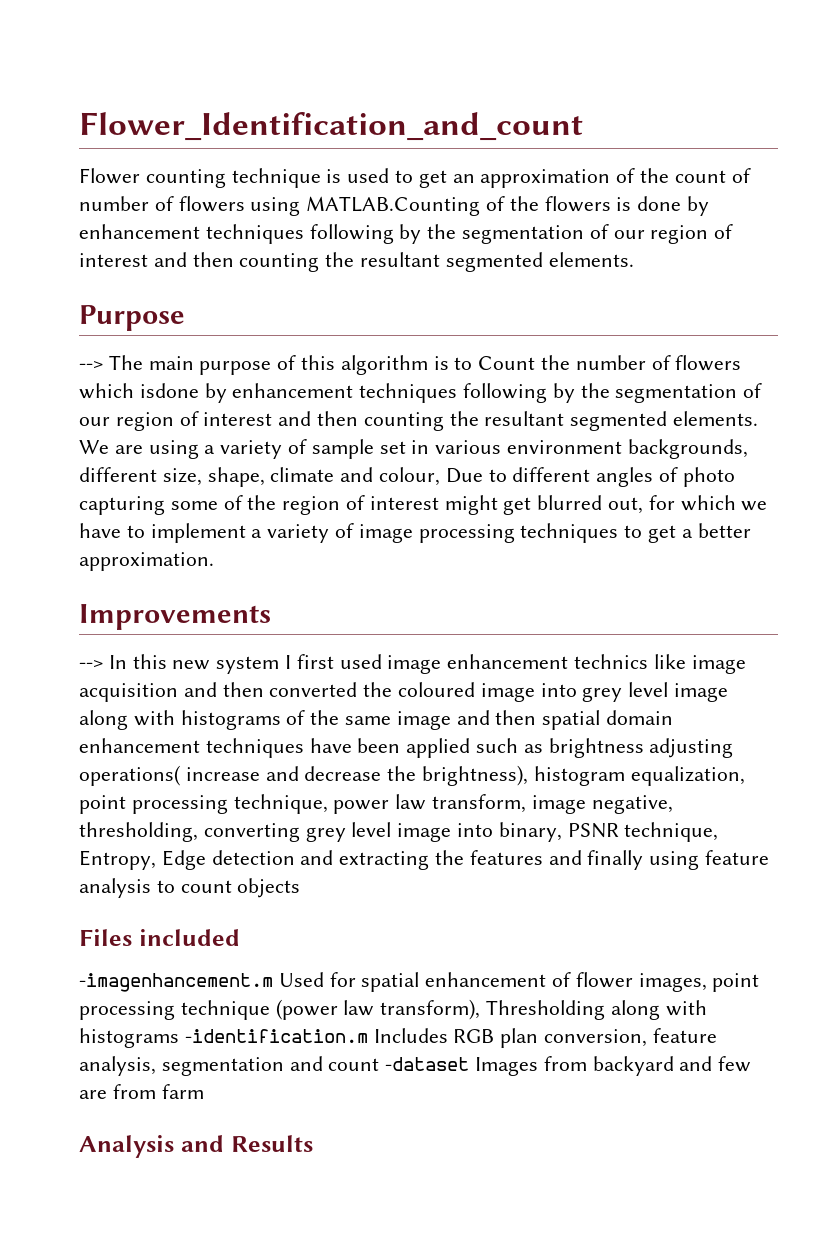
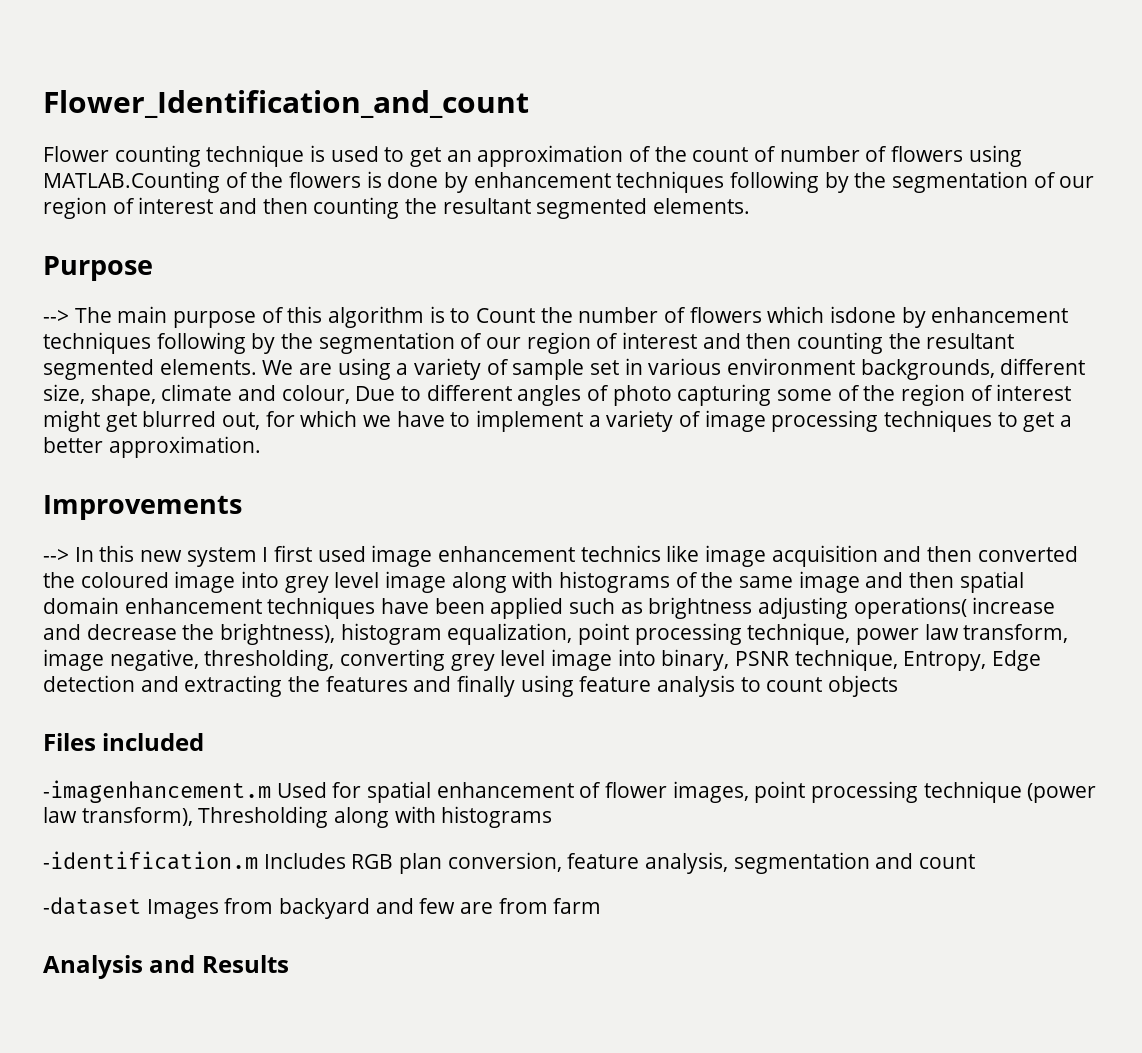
(179, 1038) none -> (553, 817) //
(380, 1064) none -> (976, 861) //

